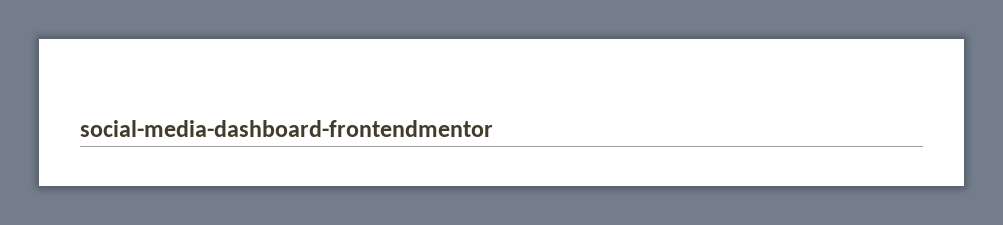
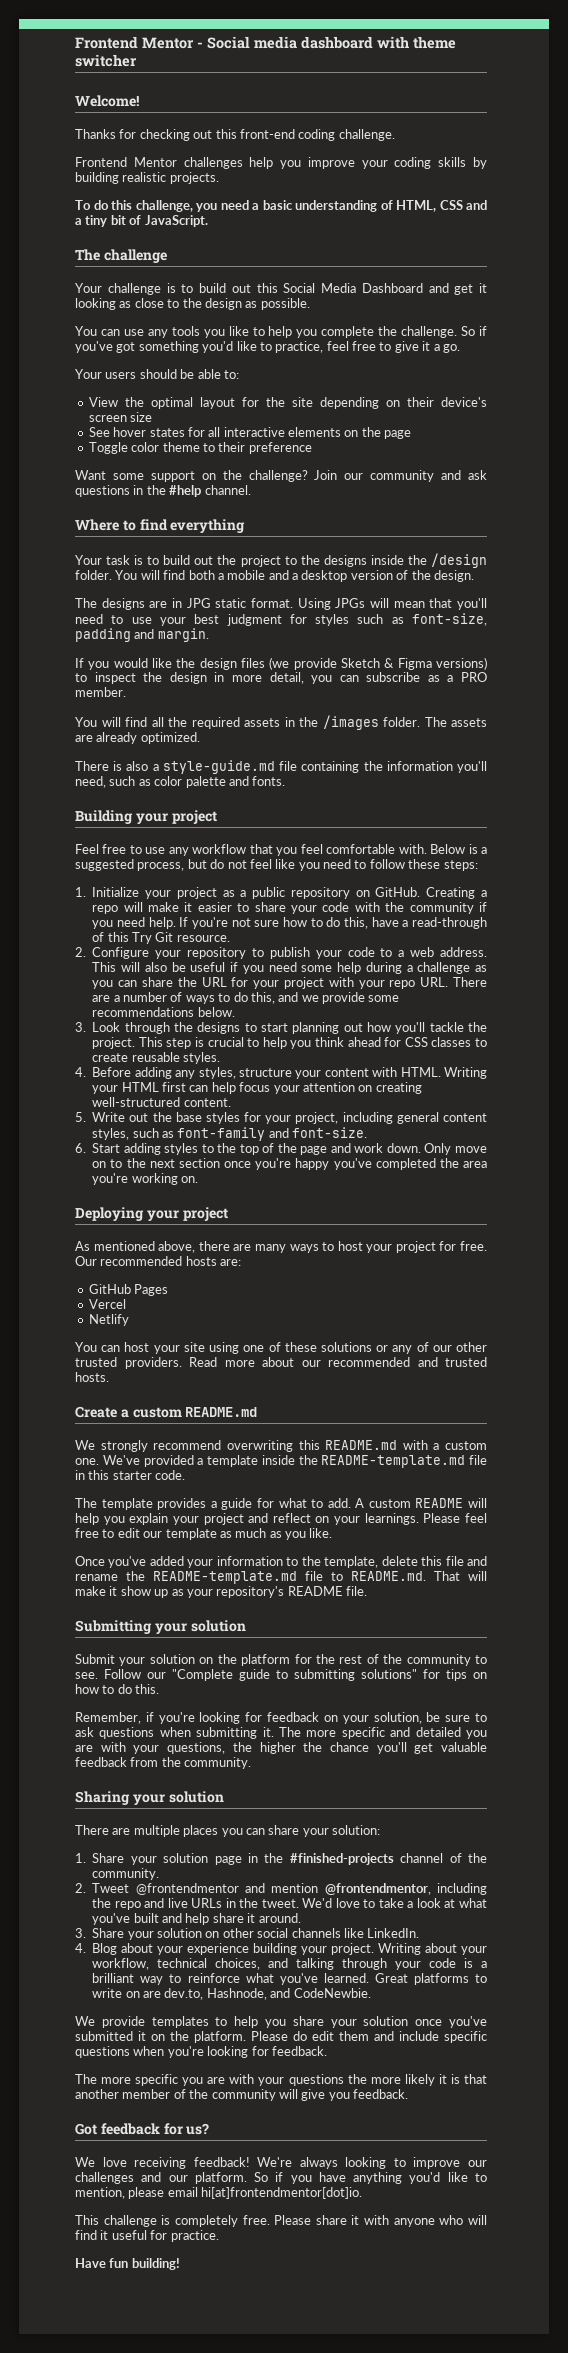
[80,120,493,137] social-media-dashboard-frontendmentor -> [75,36,456,49] [75,54,137,67] [75,95,139,107] [75,129,395,141] [75,157,487,169] [75,172,219,184] [75,200,487,212] [75,215,208,227] [75,249,167,263] [75,283,487,295] [75,298,310,310] [75,326,487,338] [75,341,460,353] [75,369,239,379] [88,397,487,409] [88,412,153,422] [88,427,412,439] [88,442,312,454] [75,470,487,482] [75,485,251,497] [75,519,246,533] [75,553,487,568] [75,570,474,582] [75,598,488,610] [75,613,488,626] [75,628,209,642] [75,657,487,670] [75,672,487,684] [75,687,126,697] [75,715,487,730] [75,732,200,744] [75,760,488,774] [75,776,286,788] [75,810,217,824] [75,844,487,856] [75,859,478,871] [75,887,487,899] [92,902,487,914] [92,917,487,929] [92,932,230,944] [75,947,487,959] [92,962,487,974] [92,977,487,989] [92,992,400,1004] [92,1007,235,1017] [75,1022,487,1034] [92,1037,488,1049] [92,1052,220,1064] [75,1067,488,1079] [92,1082,422,1094] [92,1097,231,1107] [75,1112,488,1124] [92,1127,368,1141] [75,1143,488,1155] [92,1158,488,1170] [92,1173,198,1185] [75,1207,228,1221] [75,1241,487,1253] [75,1256,242,1266] [88,1284,169,1296] [88,1299,126,1309] [88,1314,129,1326] [75,1342,488,1354] [75,1357,487,1369] [75,1372,109,1382] [75,1406,258,1418] [75,1440,487,1452] [75,1455,487,1468] [75,1470,186,1480] [75,1498,487,1510] [75,1513,487,1525] [75,1528,333,1540] [75,1556,487,1568] [75,1571,487,1584] [75,1586,367,1598] [75,1620,246,1634] [75,1654,488,1666] [75,1669,487,1681] [75,1684,160,1694] [75,1712,487,1724] [75,1727,487,1739] [75,1742,487,1754] [75,1757,252,1769] [75,1791,224,1805] [75,1825,380,1837] [75,1853,487,1865] [92,1868,160,1880] [75,1883,487,1895] [92,1898,487,1910] [92,1913,301,1925] [75,1928,420,1940] [75,1943,488,1955] [92,1958,488,1970] [92,1973,487,1985] [92,1988,371,2000] [75,2016,488,2028] [75,2031,487,2043] [75,2046,327,2058] [75,2074,488,2086] [75,2089,408,2101] [75,2123,210,2135] [75,2157,487,2169] [75,2172,487,2184] [75,2187,363,2199] [75,2215,487,2227] [75,2230,219,2242] [75,2258,180,2270] Frontend Mentor - Social media dashboard with theme switcher // Welcome! // Thanks for checking out this front-end coding challenge. // Frontend Mentor challenges help you improve your coding skills by building realistic projects. // To do this challenge, you need a basic understanding of HTML, CSS and a tiny bit of JavaScript. // The challenge // Your challenge is to build out this Social Media Dashboard and get it looking as close to the design as possible. // You can use any tools you like to help you complete the challenge. So if you've got something you'd like to practice, feel free to give it a go. // Your users should be able to: // View the optimal layout for the site depending on their device's screen size // See hover states for all interactive elements on the page // Toggle color theme to their preference // Want some support on the challenge? Join our community and ask questions in the #help channel. // Where to find everything // Your task is to build out the project to the designs inside the /design folder. You will find both a mobile and a desktop version of the design. // The designs are in JPG static format. Using JPGs will mean that you'll need to use your best judgment for styles such as font-size, padding and margin. // If you would like the design files (we provide Sketch & Figma versions) to inspect the design in more detail, you can subscribe as a PRO member. // You will find all the required assets in the /images folder. The assets are already optimized. // There is also a style-guide.md file containing the information you'll need, such as color palette and fonts. // Building your project // Feel free to use any workflow that you feel comfortable with. Below is a suggested process, but do not feel like you need to follow these steps: // 1. Initialize your project as a public repository on GitHub. Creating a repo will make it easier to share your code with the community if you need help. If you're not sure how to do this, have a read-through of this Try Git resource. // 2. Configure your repository to publish your code to a web address. This will also be useful if you need some help during a challenge as you can share the URL for your project with your repo URL. There are a number of ways to do this, and we provide some recommendations below. // 3. Look through the designs to start planning out how you'll tackle the project. This step is crucial to help you think ahead for CSS classes to create reusable styles. // 4. Before adding any styles, structure your content with HTML. Writing your HTML first can help focus your attention on creating well-structured content. // 5. Write out the base styles for your project, including general content styles, such as font-family and font-size. // 6. Start adding styles to the top of the page and work down. Only move on to the next section once you're happy you've completed the area you're working on. // Deploying your project // As mentioned above, there are many ways to host your project for free. Our recommended hosts are: // GitHub Pages // Vercel // Netlify // You can host your site using one of these solutions or any of our other trusted providers. Read more about our recommended and trusted hosts. // Create a custom README.md // We strongly recommend overwriting this README.md with a custom one. We've provided a template inside the README-template.md file in this starter code. // The template provides a guide for what to add. A custom README will help you explain your project and reflect on your learnings. Please feel free to edit our template as much as you like. // Once you've added your information to the template, delete this file and rename the README-template.md file to README.md. That will make it show up as your repository's README file. // Submitting your solution // Submit your solution on the platform for the rest of the community to see. Follow our "Complete guide to submitting solutions" for tips on how to do this. // Remember, if you're looking for feedback on your solution, be sure to ask questions when submitting it. The more specific and detailed you are with your questions, the higher the chance you'll get valuable feedback from the community. // Sharing your solution // There are multiple places you can share your solution: // 1. Share your solution page in the #finished-projects channel of the community. // 2. Tweet @frontendmentor and mention @frontendmentor, including the repo and live URLs in the tweet. We'd love to take a look at what you've built and help share it around. // 3. Share your solution on other social channels like LinkedIn. // 4. Blog about your experience building your project. Writing about your workflow, technical choices, and talking through your code is a brilliant way to reinforce what you've learned. Great platforms to write on are dev.to, Hashnode, and CodeNewbie. // We provide templates to help you share your solution once you've submitted it on the platform. Please do edit them and include specific questions when you're looking for feedback. // The more specific you are with your questions the more likely it is that another member of the community will give you feedback. // Got feedback for us? // We love receiving feedback! We're always looking to improve our challenges and our platform. So if you have anything you'd like to mention, please email hi[at]frontendmentor[dot]io. // This challenge is completely free. Please share it with anyone who will find it useful for practice. // Have fun building!

